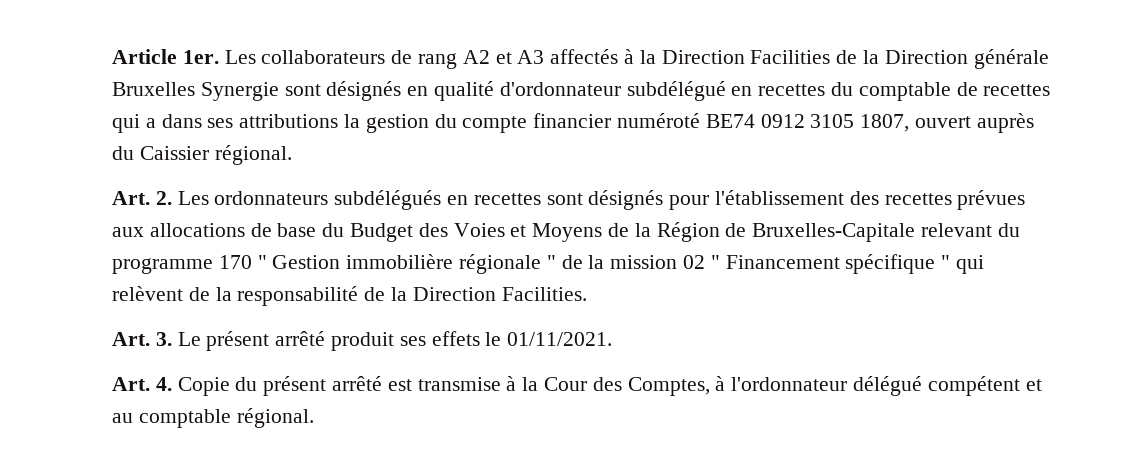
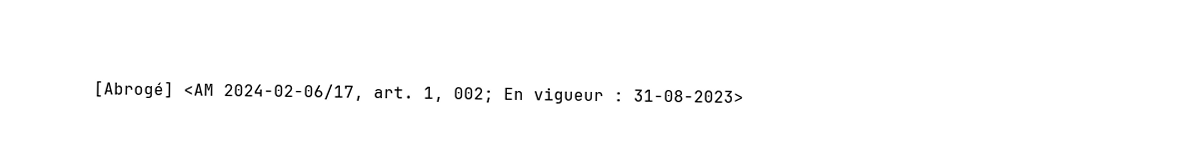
[112,49,1049,69] [112,81,1051,101] [112,113,1034,133] [112,145,292,165] [112,190,1026,210] [112,222,1020,242] [112,254,985,274] [112,286,587,306] [112,331,613,351] [112,376,1042,396] [112,408,314,428] Article 1er. Les collaborateurs de rang A2 et A3 affectés à la Direction Facilities de la Direction générale Bruxelles Synergie sont désignés en qualité d'ordonnateur subdélégué en recettes du comptable de recettes qui a dans ses attributions la gestion du compte financier numéroté BE74 0912 3105 1807, ouvert auprès du Caissier régional. // Art. 2. Les ordonnateurs subdélégués en recettes sont désignés pour l'établissement des recettes prévues aux allocations de base du Budget des Voies et Moyens de la Région de Bruxelles-Capitale relevant du programme 170 " Gestion immobilière régionale " de la mission 02 " Financement spécifique " qui relèvent de la responsabilité de la Direction Facilities. // Art. 3. Le présent arrêté produit ses effets le 01/11/2021. // Art. 4. Copie du présent arrêté est transmise à la Cour des Comptes, à l'ordonnateur délégué compétent et au comptable régional. -> [93,80,744,105] [Abrogé] <AM 2024-02-06/17, art. 1, 002; En vigueur : 31-08-2023>

